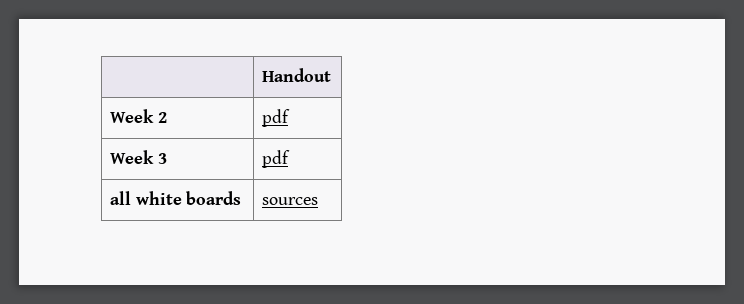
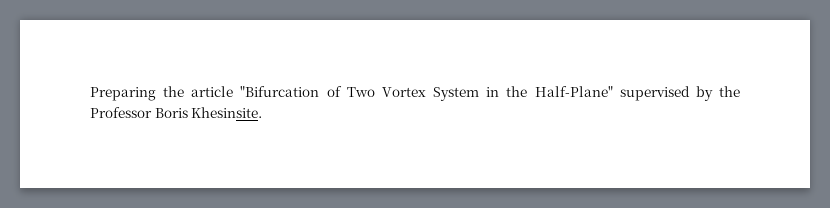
[261,68,331,82] [109,109,167,123] [261,109,290,127] [109,150,167,164] [261,150,290,168] [109,191,242,205] [261,197,318,205] | Handout // Week 2 | pdf // Week 3 | pdf // all white boards | sources -> [90,86,740,101] [90,107,263,118] Preparing the article "Bifurcation of Two Vortex System in the Half-Plane" supervised by the Professor Boris Khesinsite.

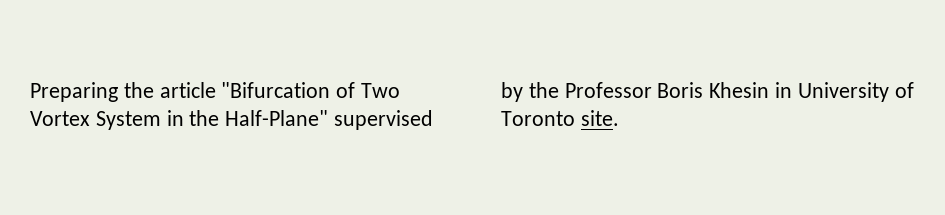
[191,107,263,118] Khesinsite. -> [709,82,914,102] [501,110,619,126] Khesin in University of Toronto site.

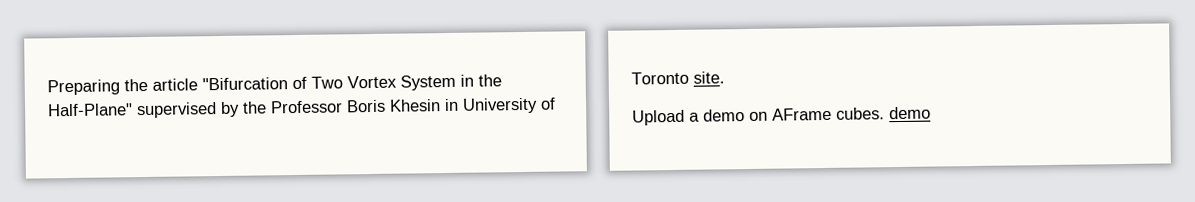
(619, 118) none -> [632,106,931,126] // Upload a demo on AFrame cubes. demo

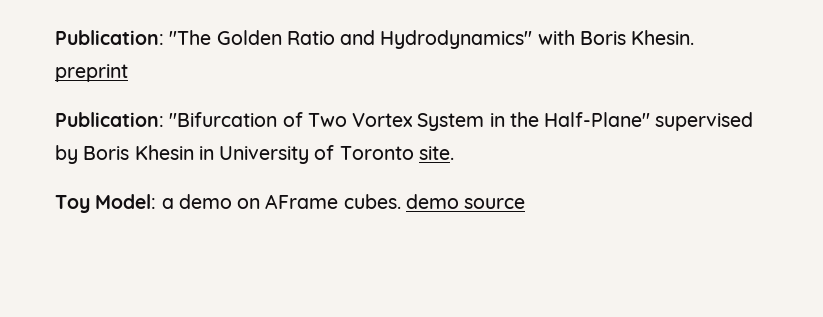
[47,78,198,96] Preparing the article -> [55,30,695,49] [55,64,128,82] [55,112,164,127] Publication: "The Golden Ratio and Hydrodynamics" with Boris Khesin. preprint // Publication:
[242,100,343,114] the Professor -> (78, 154) none
[632,109,685,126] Upload -> [55,194,157,213] Toy Model:
(931, 113) none -> [464,198,526,209] source

